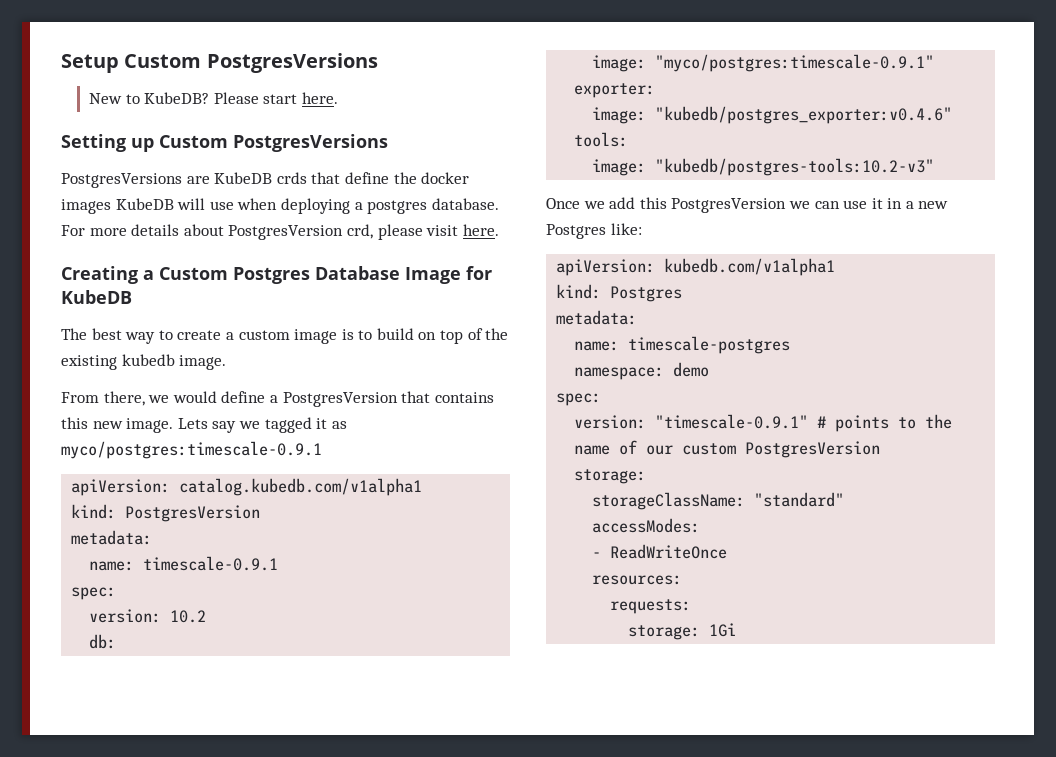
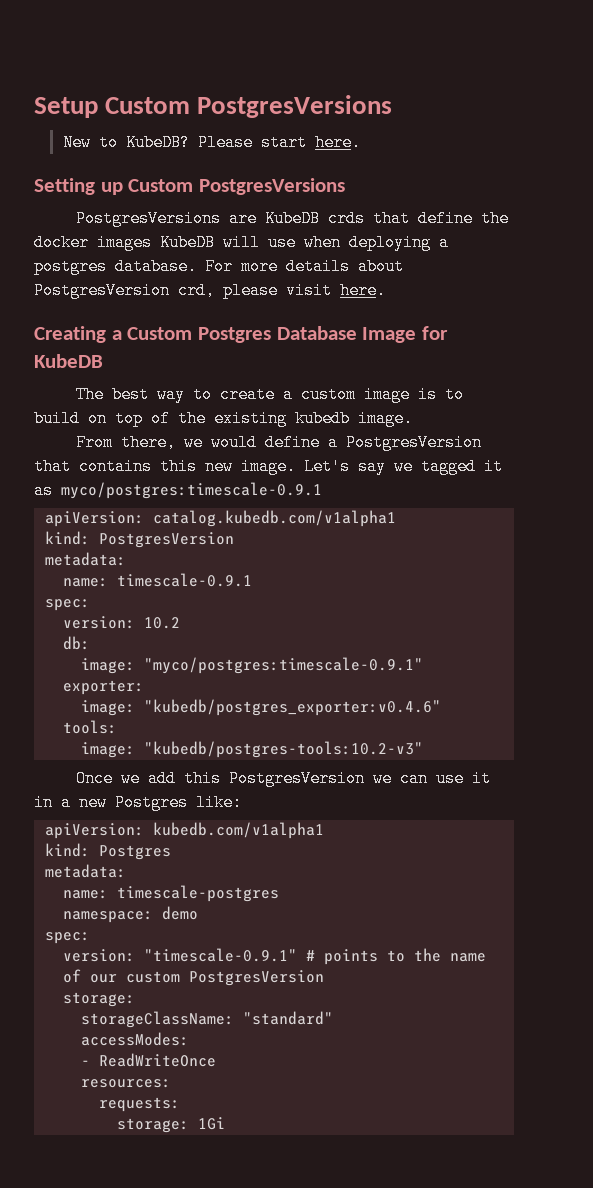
[177,418,208,429] Lets -> [304,458,350,475] Let's

